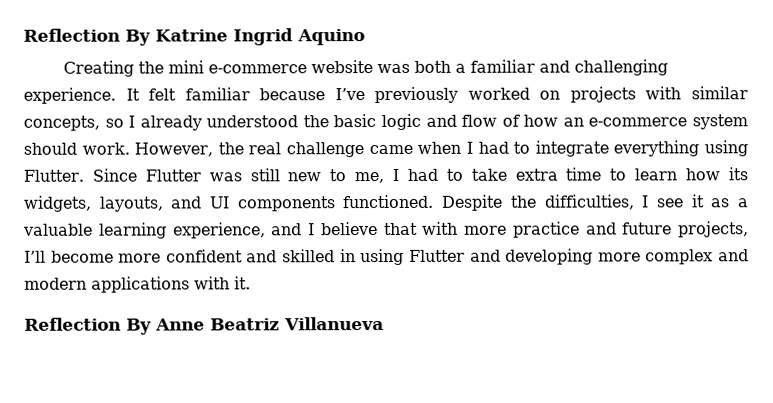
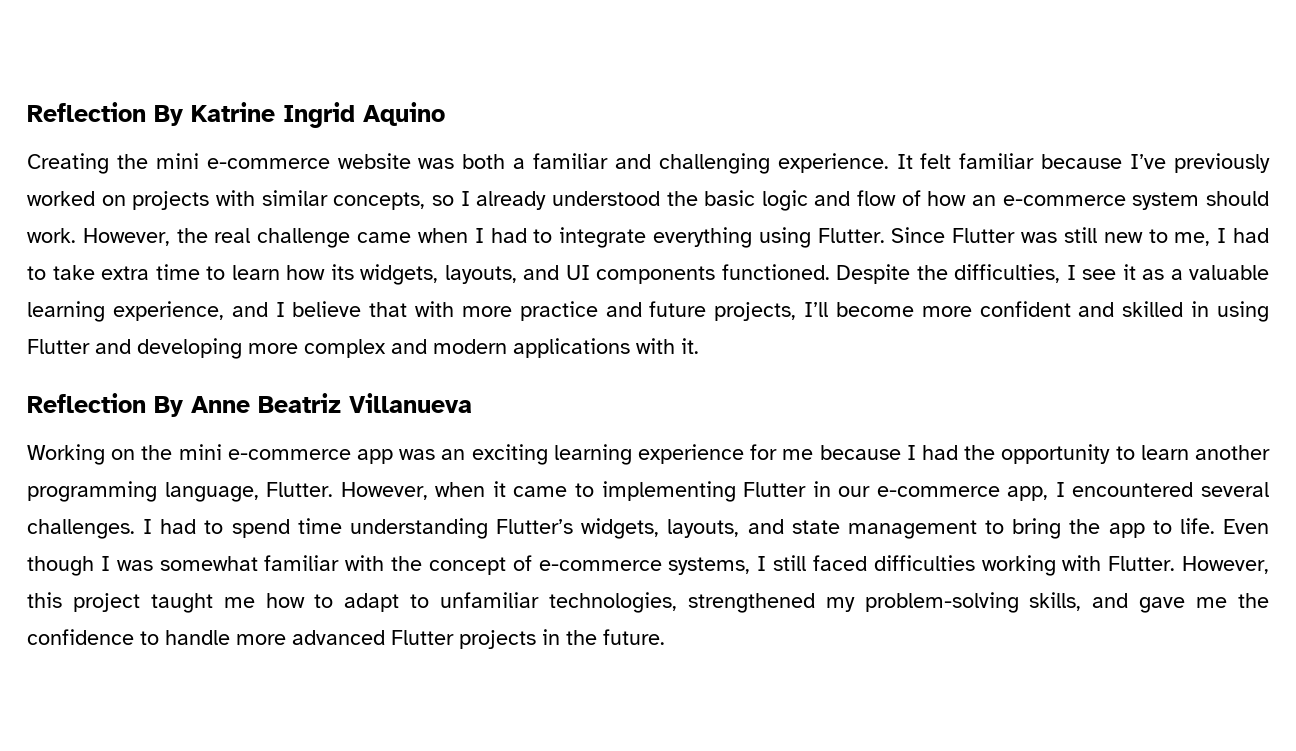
(384, 324) none -> [27,444,1271,465] [27,481,1269,502] [27,518,1269,539] [27,555,1269,576] [27,592,1270,613] [27,629,665,649] // Working on the mini e-commerce app was an exciting learning experience for me because I had the opportunity to learn another programming language, Flutter. However, when it came to implementing Flutter in our e-commerce app, I encountered several challenges. I had to spend time understanding Flutter’s widgets, layouts, and state management to bring the app to life. Even though I was somewhat familiar with the concept of e-commerce systems, I still faced difficulties working with Flutter. However, this project taught me how to adapt to unfamiliar technologies, strengthened my problem-solving skills, and gave me the confidence to handle more advanced Flutter projects in the future.

